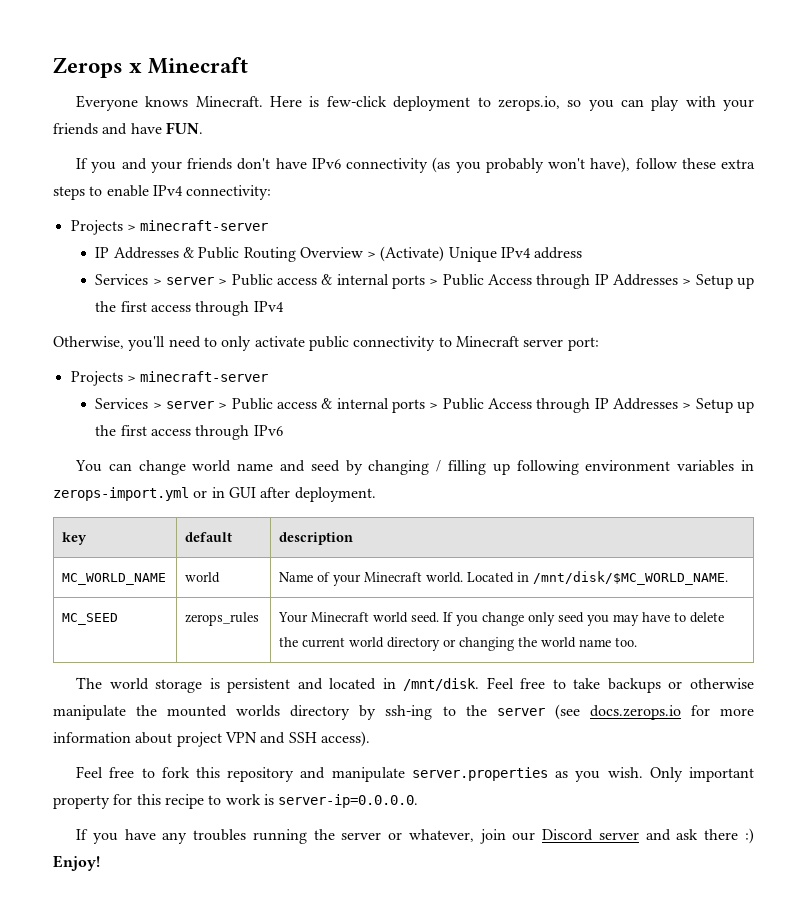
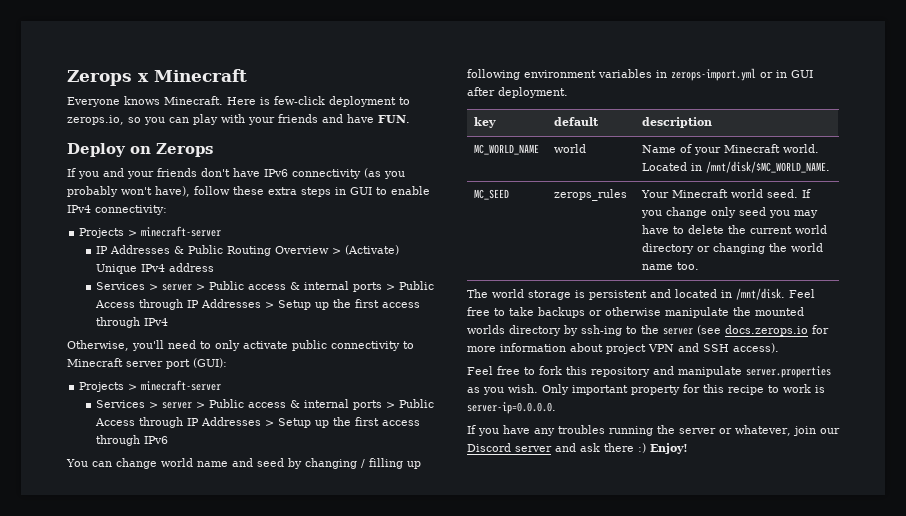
(203, 128) none -> [67,143,213,157] // Deploy on Zerops
(85, 193) none -> [335,187,372,195] in GUI
[567,337,599,351] port: -> [166,358,227,369] port (GUI):

